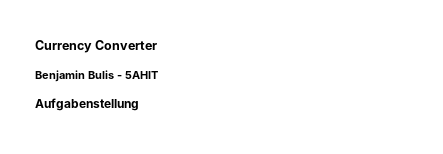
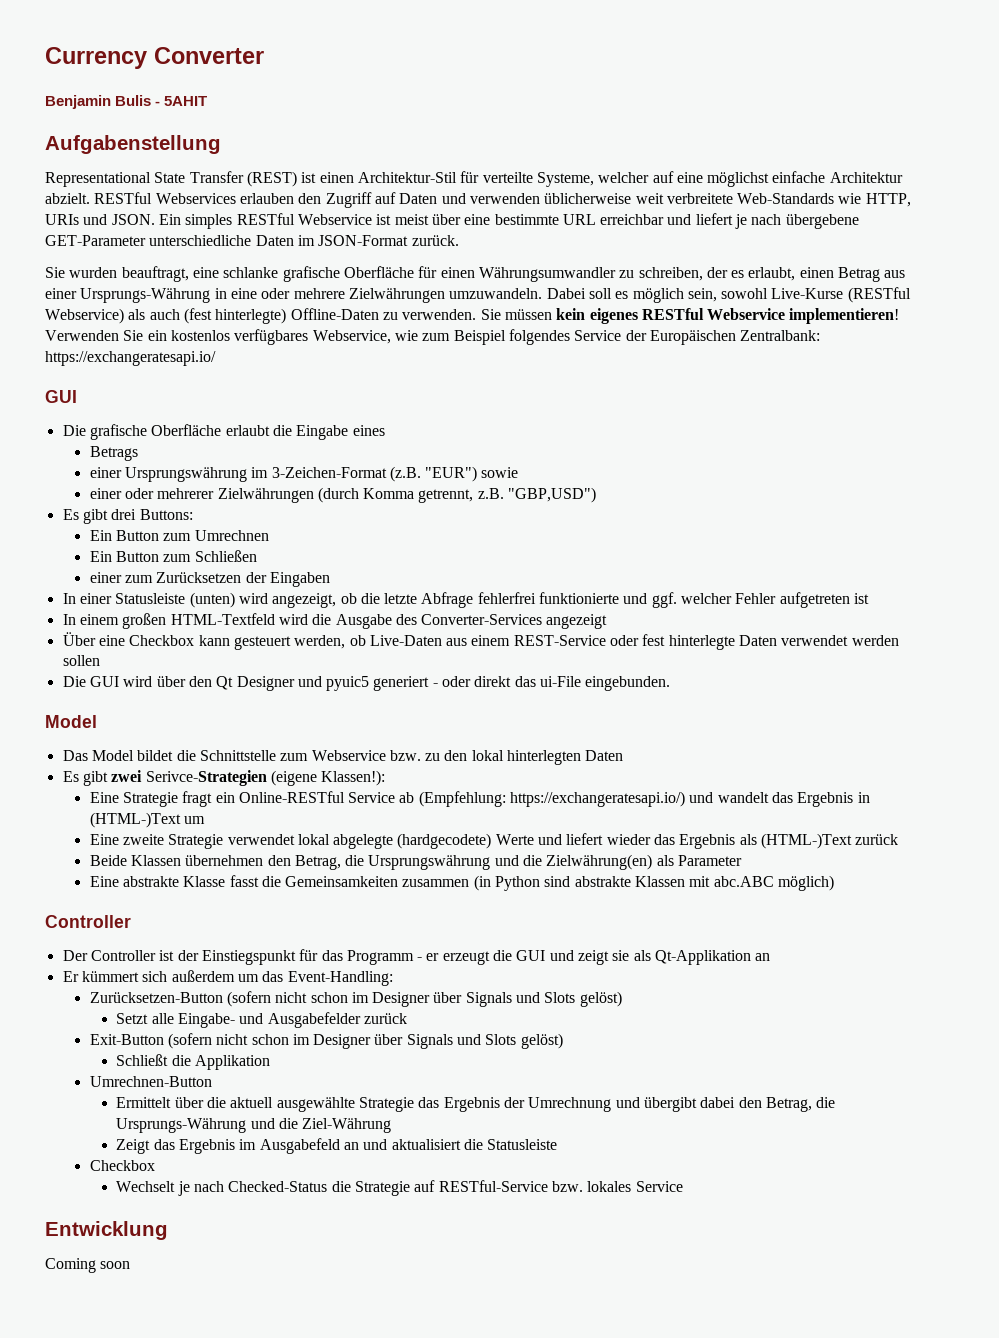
(139, 104) none -> [45,171,903,187] [45,192,911,208] [45,213,859,229] [45,235,459,246] [45,266,906,282] [45,287,911,303] [45,308,900,324] [45,329,821,345] [45,351,216,366] [45,390,77,403] [62,424,385,440] [89,446,138,461] [89,466,519,482] [89,487,597,503] [62,509,193,524] [89,530,269,541] [89,550,257,562] [89,572,330,587] [62,592,870,608] [62,613,608,629] [62,632,899,650] [62,655,100,666] [62,676,671,691] [45,715,97,728] [62,750,624,765] [62,770,386,786] [89,791,870,807] [89,812,205,828] [89,833,899,849] [89,854,743,870] [89,875,835,891] [45,915,131,928] [62,949,771,965] [62,970,393,986] [89,991,622,1007] [116,1012,408,1028] [89,1033,563,1049] [116,1054,271,1070] [89,1076,212,1087] [116,1097,836,1112] [116,1118,392,1133] [116,1138,558,1154] [89,1160,155,1171] [116,1180,683,1196] [45,1221,168,1240] [45,1258,131,1273] // Representational State Transfer (REST) ist einen Architektur-Stil für verteilte Systeme, welcher auf eine möglichst einfache Architektur abzielt. RESTful Webservices erlauben den Zugriff auf Daten und verwenden üblicherweise weit verbreitete Web-Standards wie HTTP, URIs und JSON. Ein simples RESTful Webservice ist meist über eine bestimmte URL erreichbar und liefert je nach übergebene GET-Parameter unterschiedliche Daten im JSON-Format zurück. // Sie wurden beauftragt, eine schlanke grafische Oberfläche für einen Währungsumwandler zu schreiben, der es erlaubt, einen Betrag aus einer Ursprungs-Währung in eine oder mehrere Zielwährungen umzuwandeln. Dabei soll es möglich sein, sowohl Live-Kurse (RESTful Webservice) als auch (fest hinterlegte) Offline-Daten zu verwenden. Sie müssen kein eigenes RESTful Webservice implementieren! Verwenden Sie ein kostenlos verfügbares Webservice, wie zum Beispiel folgendes Service der Europäischen Zentralbank: https://exchangeratesapi.io/ // GUI // Die grafische Oberfläche erlaubt die Eingabe eines // Betrags // einer Ursprungswährung im 3-Zeichen-Format (z.B. "EUR") sowie // einer oder mehrerer Zielwährungen (durch Komma getrennt, z.B. "GBP,USD") // Es gibt drei Buttons: // Ein Button zum Umrechnen // Ein Button zum Schließen // einer zum Zurücksetzen der Eingaben // In einer Statusleiste (unten) wird angezeigt, ob die letzte Abfrage fehlerfrei funktionierte und ggf. welcher Fehler aufgetreten ist // In einem großen HTML-Textfeld wird die Ausgabe des Converter-Services angezeigt // Über eine Checkbox kann gesteuert werden, ob Live-Daten aus einem REST-Service oder fest hinterlegte Daten verwendet werden sollen // Die GUI wird über den Qt Designer und pyuic5 generiert - oder direkt das ui-File eingebunden. // Model // Das Model bildet die Schnittstelle zum Webservice bzw. zu den lokal hinterlegten Daten // Es gibt zwei Serivce-Strategien (eigene Klassen!): // Eine Strategie fragt ein Online-RESTful Service ab (Empfehlung: https://exchangeratesapi.io/) und wandelt das Ergebnis in (HTML-)Text um // Eine zweite Strategie verwendet lokal abgelegte (hardgecodete) Werte und liefert wieder das Ergebnis als (HTML-)Text zurück // Beide Klassen übernehmen den Betrag, die Ursprungswährung und die Zielwährung(en) als Parameter // Eine abstrakte Klasse fasst die Gemeinsamkeiten zusammen (in Python sind abstrakte Klassen mit abc.ABC möglich) // Controller // Der Controller ist der Einstiegspunkt für das Programm - er erzeugt die GUI und zeigt sie als Qt-Applikation an // Er kümmert sich außerdem um das Event-Handling: // Zurücksetzen-Button (sofern nicht schon im Designer über Signals und Slots gelöst) // Setzt alle Eingabe- und Ausgabefelder zurück // Exit-Button (sofern nicht schon im Designer über Signals und Slots gelöst) // Schließt die Applikation // Umrechnen-Button // Ermittelt über die aktuell ausgewählte Strategie das Ergebnis der Umrechnung und übergibt dabei den Betrag, die Ursprungs-Währung und die Ziel-Währung // Zeigt das Ergebnis im Ausgabefeld an und aktualisiert die Statusleiste // Checkbox // Wechselt je nach Checked-Status die Strategie auf RESTful-Service bzw. lokales Service // Entwicklung // Coming soon

